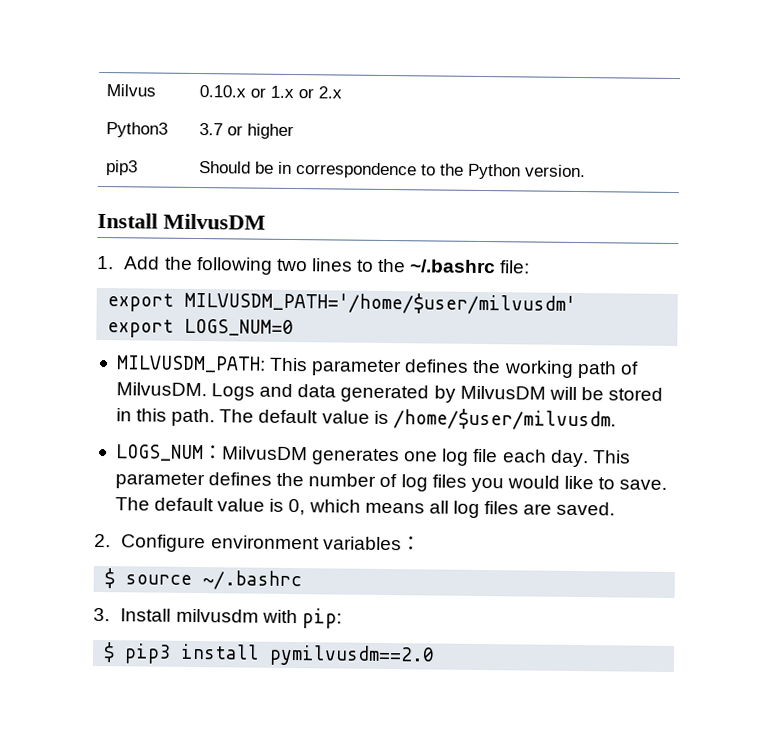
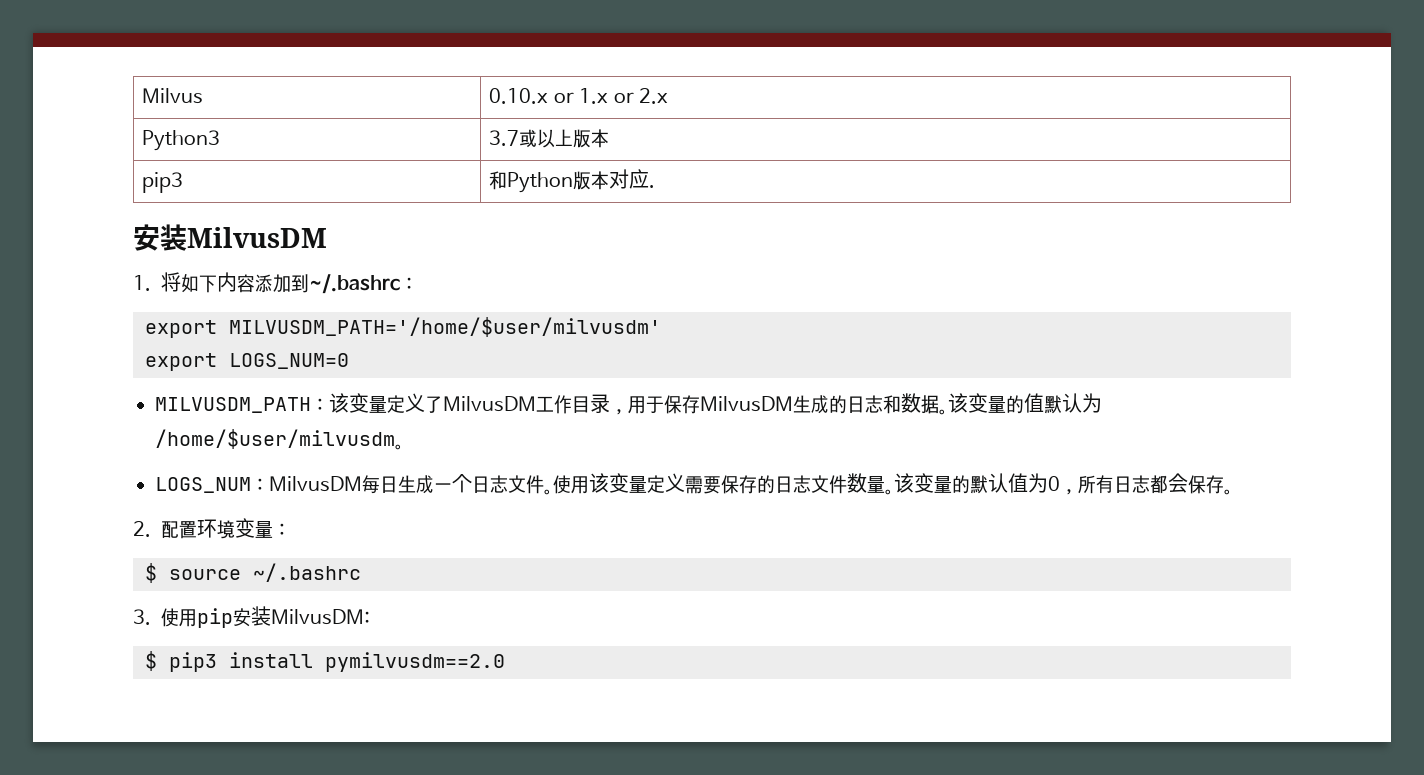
[227,123,295,140] or higher -> [519,129,610,148] 或以上版本
[199,161,587,180] [97,212,266,230] [97,255,531,275] [107,290,577,315] [107,318,295,338] [115,355,639,379] [115,382,664,403] [115,408,616,431] [115,444,631,468] [114,472,668,493] [114,497,616,518] [94,533,402,553] Should be in correspondence to the Python version. // Install MilvusDM // 1. Add the following two lines to the ~/.bashrc file: // export MILVUSDM_PATH='/home/$user/milvusdm' // export LOGS_NUM=0 // MILVUSDM_PATH: This parameter defines the working path of MilvusDM. Logs and data generated by MilvusDM will be stored in this path. The default value is /home/$user/milvusdm. // LOGS_NUM：MilvusDM generates one log file each day. This parameter defines the number of log files you would like to save. The default value is 0, which means all log files are saved. // 2. Configure environment variables -> [489,169,656,193] [133,224,327,251] [133,272,412,294] [145,317,661,338] [145,353,349,371] [155,393,1102,415] [155,429,404,450] [155,473,1233,495] [133,518,274,539] 和Python版本对应. // 安装MilvusDM // 1.将如下内容添加到~/.bashrc : // export MILVUSDM_PATH='/home/$user/milvusdm' // export LOGS_NUM=0 // MILVUSDM_PATH：该变量定义了MilvusDM工作目录，用于保存MilvusDM生成的日志和数据。该变量的值默认为/home/$user/milvusdm。 // LOGS_NUM：MilvusDM每日生成一个日志文件。使用该变量定义需要保存的日志文件数量。该变量的默认值为0，所有日志都会保存。 // 2.配置环境变量
[120,608,342,629] Install milvusdm with pip: -> [161,606,371,628] 使用pip安装MilvusDM:

